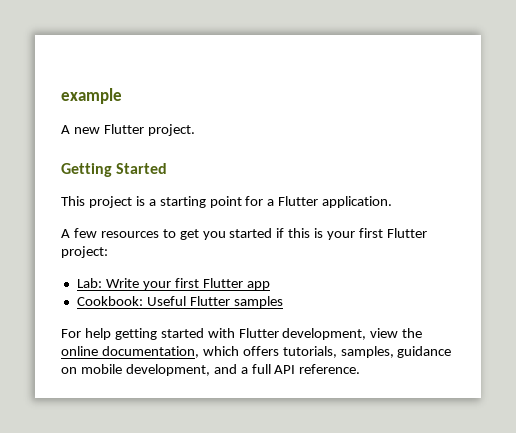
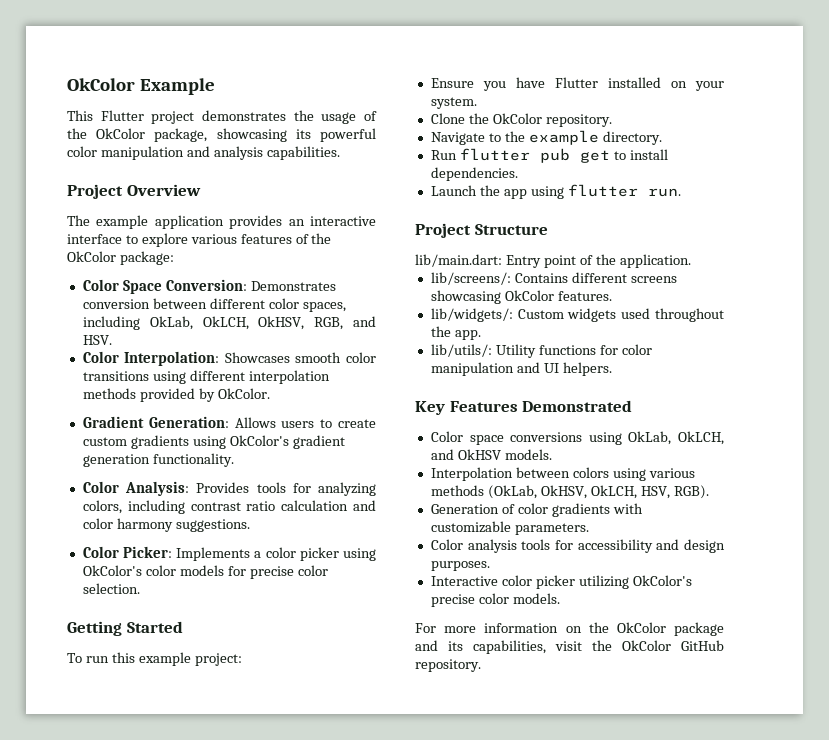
[61,88,122,104] [61,124,195,136] [61,163,168,177] [61,196,393,208] [61,228,427,240] [61,246,108,258] [76,278,270,290] [76,296,283,308] [61,328,423,340] [61,346,452,358] [61,364,361,376] example // A new Flutter project. // Getting Started // This project is a starting point for a Flutter application. // A few resources to get you started if this is your first Flutter project: // Lab: Write your first Flutter app // Cookbook: Useful Flutter samples // For help getting started with Flutter development, view the online documentation, which offers tutorials, samples, guidance on mobile development, and a full API reference. -> [67,78,215,95] [67,110,377,124] [67,128,376,142] [67,146,340,160] [67,184,201,199] [67,215,376,229] [67,233,332,247] [67,251,174,265] [82,279,336,294] [82,298,346,312] [82,316,377,330] [82,335,112,345] [82,351,376,366] [82,370,330,384] [82,388,270,402] [82,416,376,428] [82,435,345,449] [82,453,234,467] [82,481,376,496] [82,500,376,514] [82,518,250,532] [82,546,377,561] [82,565,328,579] [82,583,140,594] [67,621,183,636] [67,652,242,666] [430,77,724,91] [430,97,477,109] [430,113,612,127] [430,130,662,145] [430,148,668,163] [430,167,518,181] [430,184,681,199] [415,223,548,238] [415,254,691,268] [430,272,677,285] [430,290,612,304] [430,308,724,322] [430,326,481,340] [430,344,652,358] [430,362,612,376] [415,400,633,415] [430,431,724,445] [430,449,552,460] [430,467,695,481] [430,485,709,499] [430,503,643,517] [430,521,589,535] [430,539,725,553] [430,561,490,571] [430,575,692,589] [430,593,560,607] [415,622,724,636] [415,640,724,654] [415,659,481,672] OkColor Example // This Flutter project demonstrates the usage of the OkColor package, showcasing its powerful color manipulation and analysis capabilities. // Project Overview // The example application provides an interactive interface to explore various features of the OkColor package: // Color Space Conversion: Demonstrates conversion between different color spaces, including OkLab, OkLCH, OkHSV, RGB, and HSV. // Color Interpolation: Showcases smooth color transitions using different interpolation methods provided by OkColor. // Gradient Generation: Allows users to create custom gradients using OkColor's gradient generation functionality. // Color Analysis: Provides tools for analyzing colors, including contrast ratio calculation and color harmony suggestions. // Color Picker: Implements a color picker using OkColor's color models for precise color selection. // Getting Started // To run this example project: // Ensure you have Flutter installed on your system. // Clone the OkColor repository. // Navigate to the example directory. // Run flutter pub get to install dependencies. // Launch the app using flutter run. // Project Structure // lib/main.dart: Entry point of the application. // lib/screens/: Contains different screens showcasing OkColor features. // lib/widgets/: Custom widgets used throughout the app. // lib/utils/: Utility functions for color manipulation and UI helpers. // Key Features Demonstrated // Color space conversions using OkLab, OkLCH, and OkHSV models. // Interpolation between colors using various methods (OkLab, OkHSV, OkLCH, HSV, RGB). // Generation of color gradients with customizable parameters. // Color analysis tools for accessibility and design purposes. // Interactive color picker utilizing OkColor's precise color models. // For more information on the OkColor package and its capabilities, visit the OkColor GitHub repository.

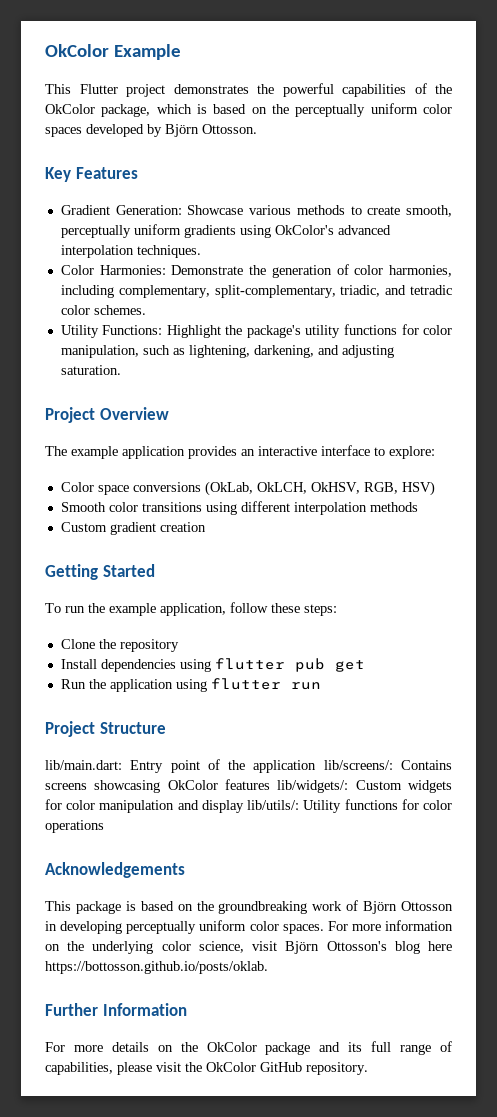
[321,112,357,124] usage -> [282,83,406,97] powerful capabilities
[216,128,376,142] [67,146,340,160] showcasing its powerful color manipulation and analysis capabilities. -> [156,103,452,117] [45,124,257,137] [45,167,138,182] [60,205,453,217] [60,224,391,238] [60,245,201,258] [60,264,453,278] [60,285,452,298] [60,305,146,315] [60,324,453,338] [60,345,394,358] [60,365,121,375] which is based on the perceptually uniform color spaces developed by Björn Ottosson. // Key Features // Gradient Generation: Showcase various methods to create smooth, perceptually uniform gradients using OkColor's advanced interpolation techniques. // Color Harmonies: Demonstrate the generation of color harmonies, including complementary, split-complementary, triadic, and tetradic color schemes. // Utility Functions: Highlight the package's utility functions for color manipulation, such as lightening, darkening, and adjusting saturation.
[141,233,332,247] [67,251,174,265] [82,279,336,294] [82,298,346,312] [82,316,377,330] [82,335,112,345] [82,351,342,366] explore various features of the OkColor package: // Color Space Conversion: Demonstrates conversion between different color spaces, including OkLab, OkLCH, OkHSV, RGB, and HSV. // Color Interpolation: Showcases smooth -> [389,446,435,459] [60,481,435,496] [60,502,106,512] explore: // Color space conversions (OkLab, OkLCH, OkHSV, RGB, HSV) // Smooth
[139,388,270,402] [82,416,376,428] [82,435,345,449] [82,453,234,467] [82,481,376,496] [82,500,376,514] [82,518,250,532] [82,546,377,561] [82,565,328,579] [82,583,140,594] [67,621,183,636] [67,652,242,666] [430,77,724,91] [430,97,477,109] [430,113,612,127] [430,130,662,145] [430,148,668,163] [430,167,518,181] [430,184,681,199] provided by OkColor. // Gradient Generation: Allows users to create custom gradients using OkColor's gradient generation functionality. // Color Analysis: Provides tools for analyzing colors, including contrast ratio calculation and color harmony suggestions. // Color Picker: Implements a color picker using OkColor's color models for precise color selection. // Getting Started // To run this example project: // Ensure you have Flutter installed on your system. // Clone the OkColor repository. // Navigate to the example directory. // Run flutter pub get to install dependencies. // Launch the app using flutter run. -> [60,522,206,535] [45,564,155,580] [45,602,337,616] [60,639,179,652] [60,658,365,672] [60,678,321,692] // Custom gradient creation // Getting Started // To run the example application, follow these steps: // Clone the repository // Install dependencies using flutter pub get // Run the application using flutter run
[619,254,691,268] application. // -> [253,760,317,773] application
[571,272,627,283] different -> (452, 765) none
[557,291,612,301] features. // -> [225,779,270,790] features
[621,308,724,322] [430,326,481,340] used throughout the app. // -> [45,799,244,813] for color manipulation and display
[430,362,612,376] [415,400,633,415] [430,431,724,445] [430,449,552,460] [430,467,695,481] [430,485,709,499] [430,503,643,517] [430,521,589,535] [430,539,725,553] [430,561,490,571] [430,575,692,589] [430,593,560,607] [415,623,559,633] manipulation and UI helpers. // Key Features Demonstrated // Color space conversions using OkLab, OkLCH, and OkHSV models. // Interpolation between colors using various methods (OkLab, OkHSV, OkLCH, HSV, RGB). // Generation of color gradients with customizable parameters. // Color analysis tools for accessibility and design purposes. // Interactive color picker utilizing OkColor's precise color models. // For more information -> [45,820,104,833] [45,862,185,878] [45,900,453,914] [45,920,453,934] [45,941,453,954] [45,961,268,974] [45,1003,187,1016] [45,1042,149,1052] operations // Acknowledgements // This package is based on the groundbreaking work of Björn Ottosson in developing perceptually uniform color spaces. For more information on the underlying color science, visit Björn Ottosson's blog here https://bottosson.github.io/posts/oklab. // Further Information // For more details
[473,640,546,654] capabilities, -> [371,1041,453,1055] [45,1062,152,1075] full range of capabilities, please

